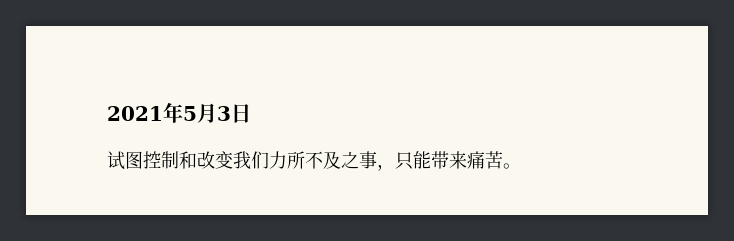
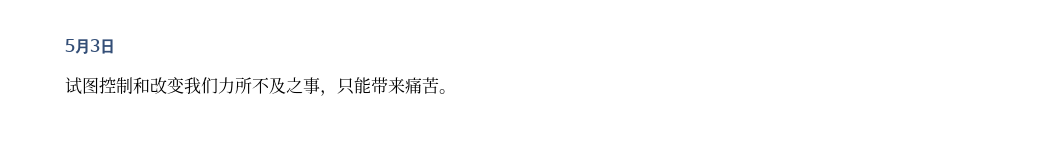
[107,102,183,123] 2021年 -> (65, 45) none

